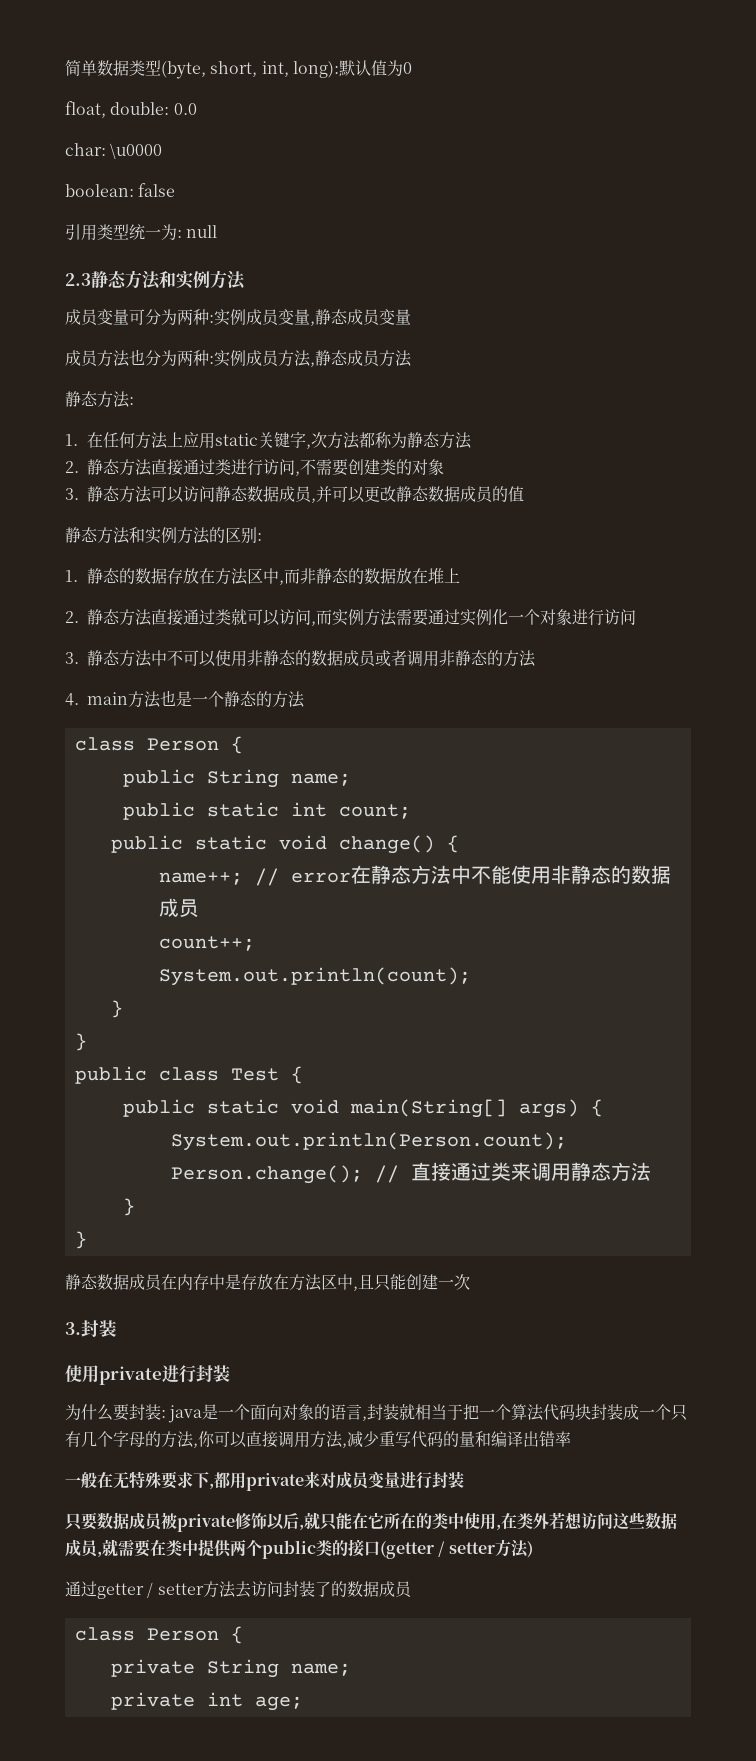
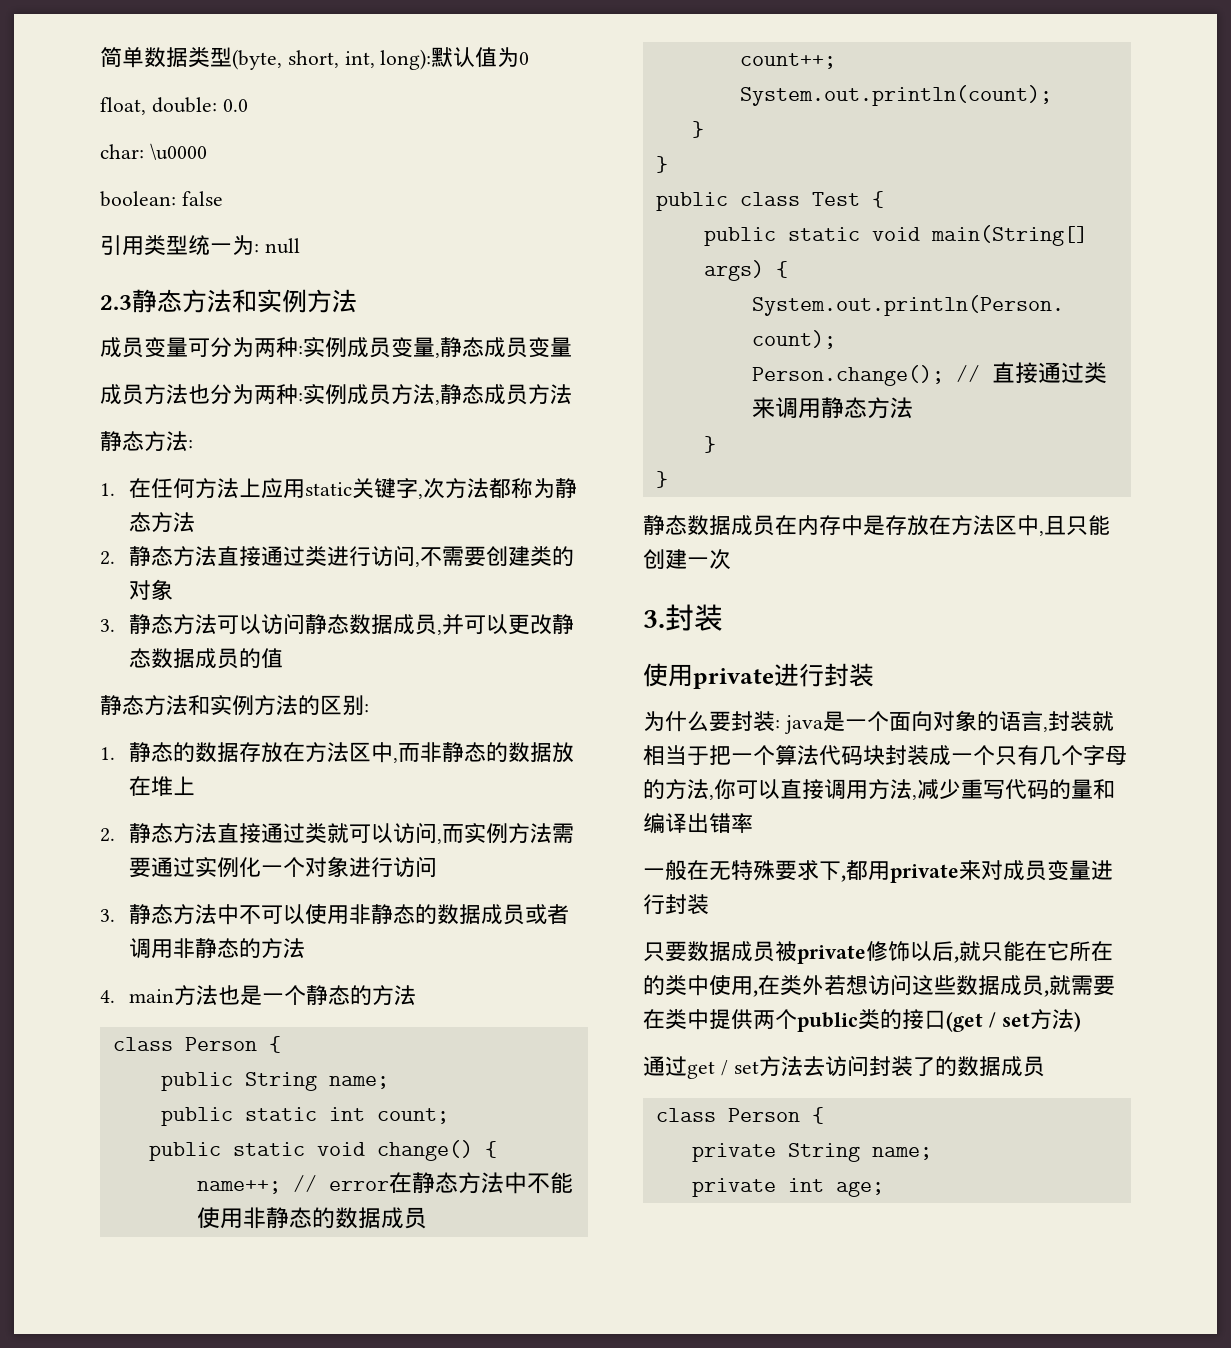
[380,1541,495,1559] (getter / setter -> [946,1011,1030,1032] (get / set
[97,1582,204,1599] getter / setter -> [687,1060,759,1079] get / set

